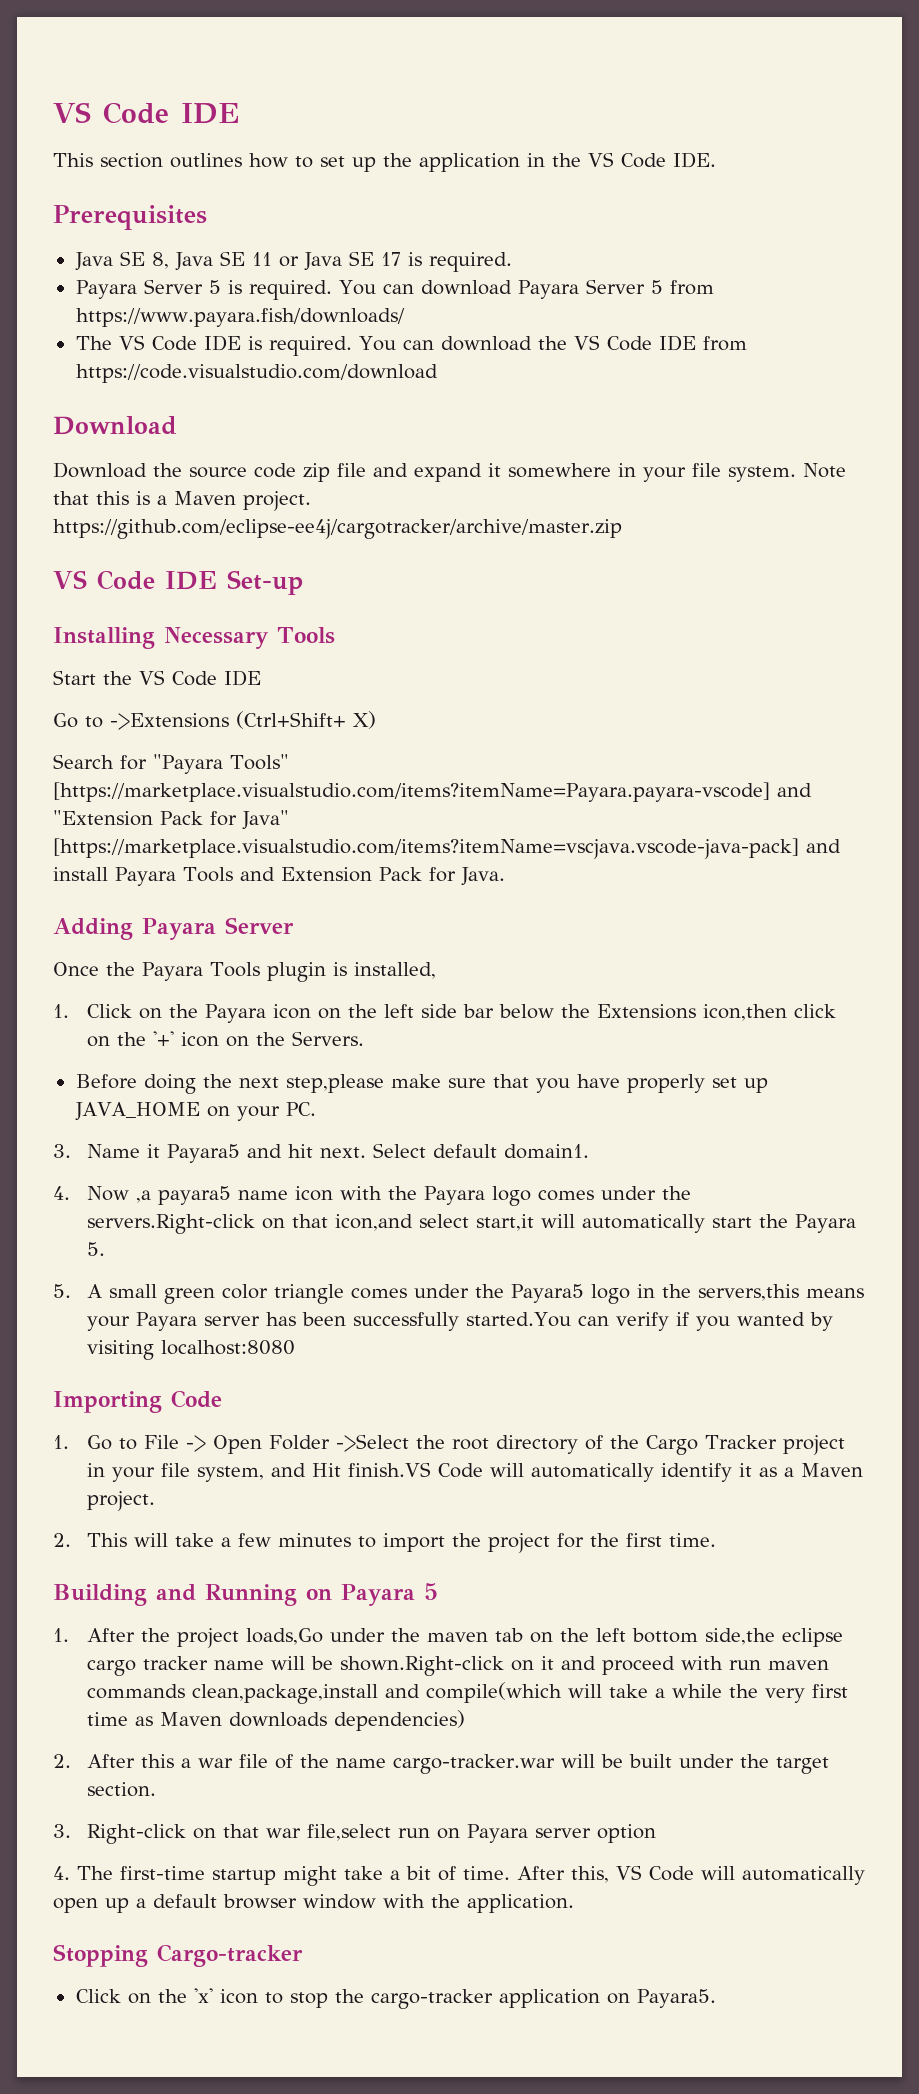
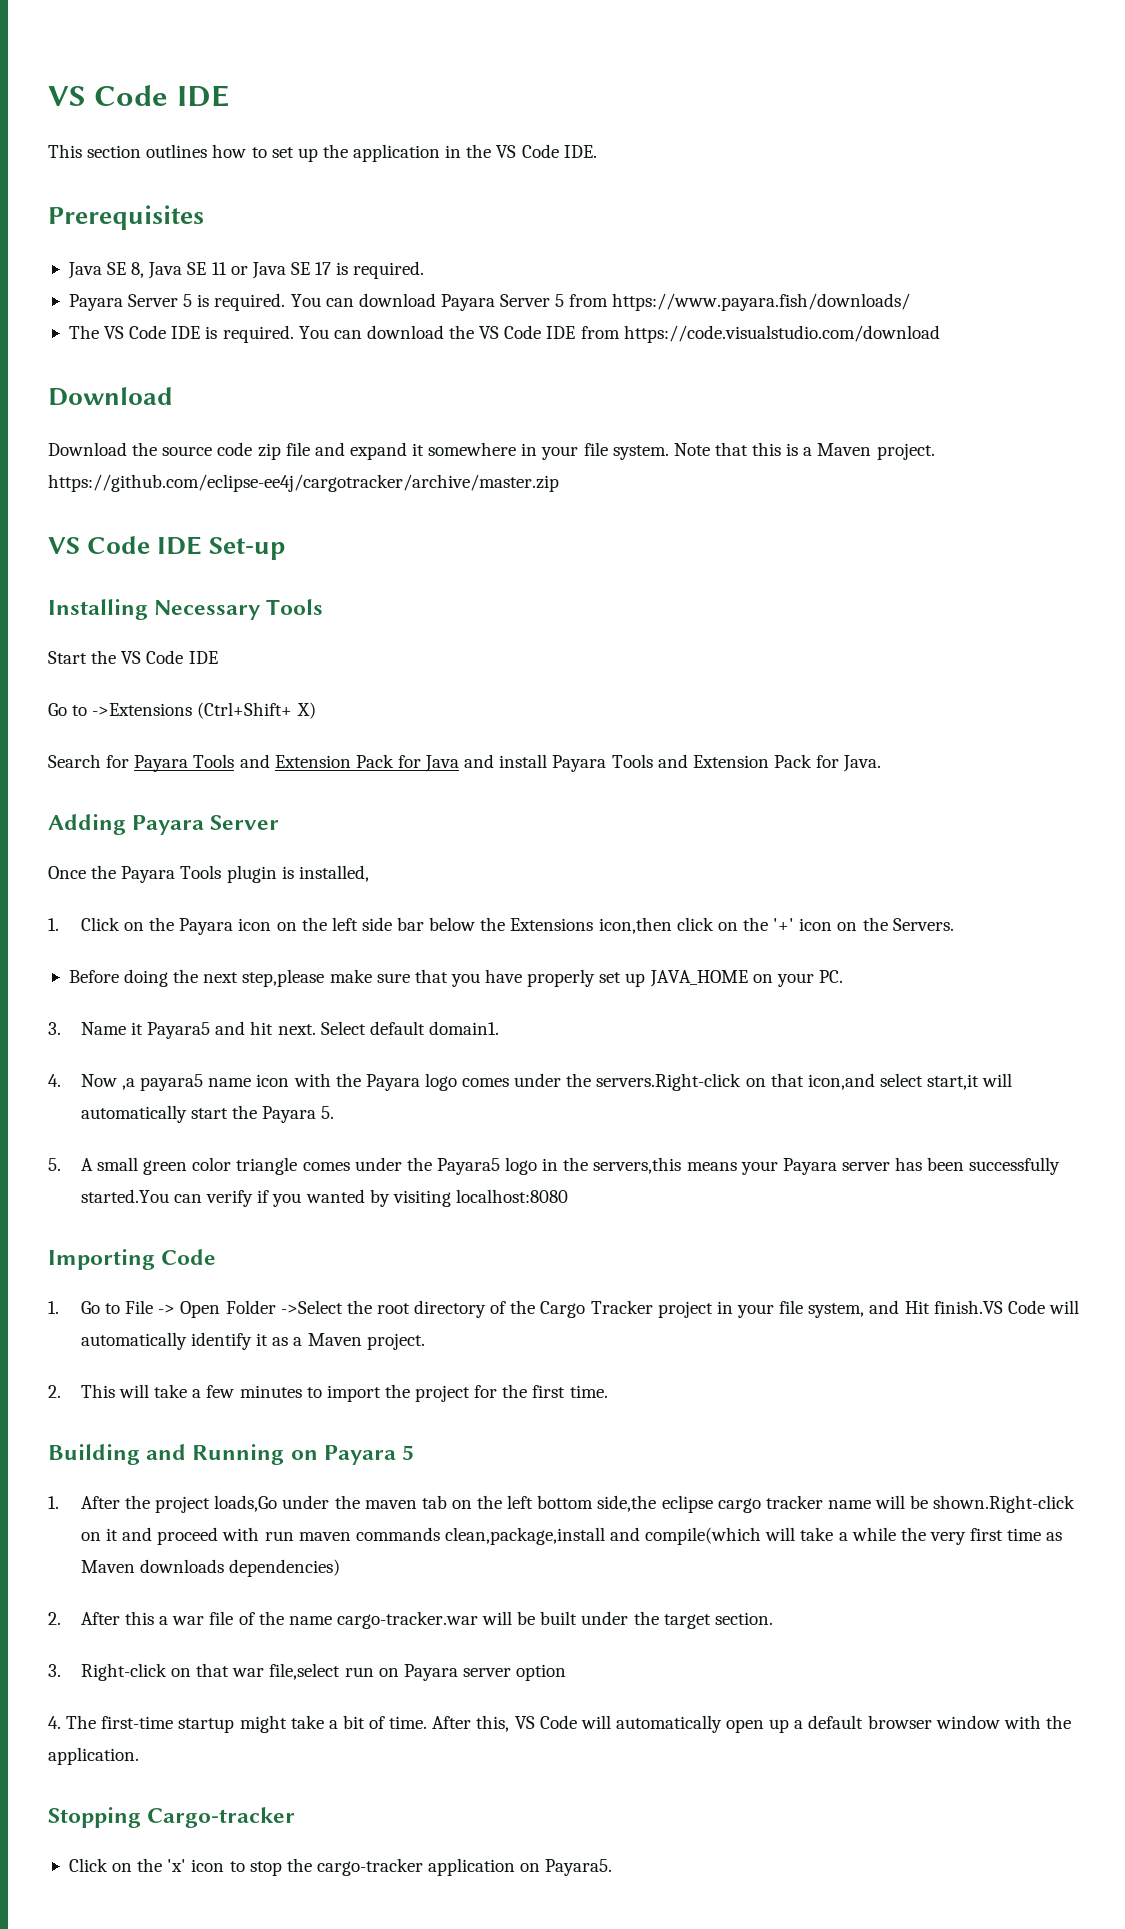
[153,754,289,774] [53,782,812,802] [53,810,289,830] [53,838,799,859] "Payara Tools" [https://marketplace.visualstudio.com/items?itemName=Payara.payara-vscode] and "Extension Pack for Java" [https://marketplace.visualstudio.com/items?itemName=vscjava.vscode-java-pack] -> [134,754,460,772] Payara Tools and Extension Pack for Java

